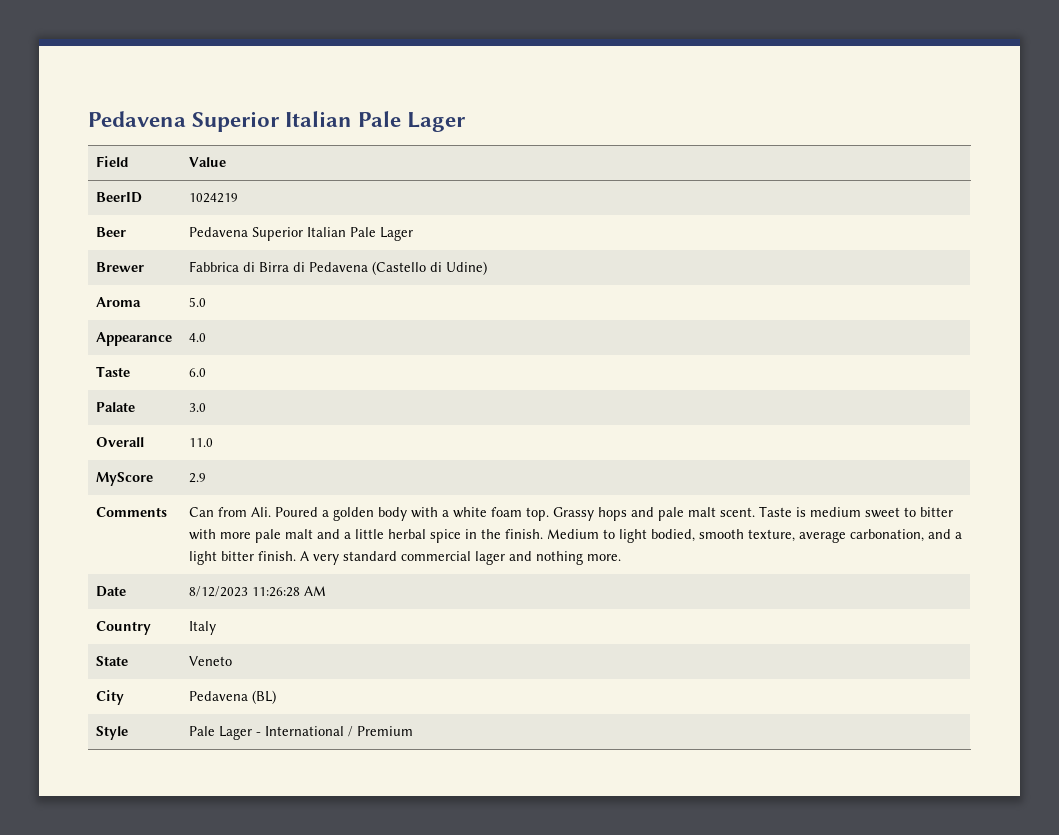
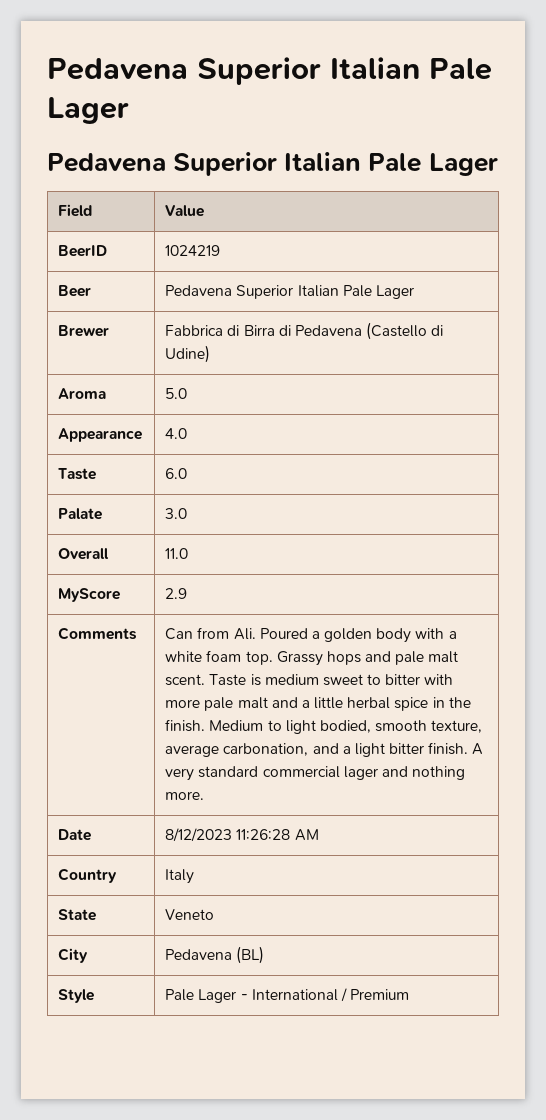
[88,111,467,132] Pedavena Superior Italian Pale Lager -> [47,57,492,85] [47,97,129,124] [47,152,498,176] Pedavena Superior Italian Pale Lager // Pedavena Superior Italian Pale Lager

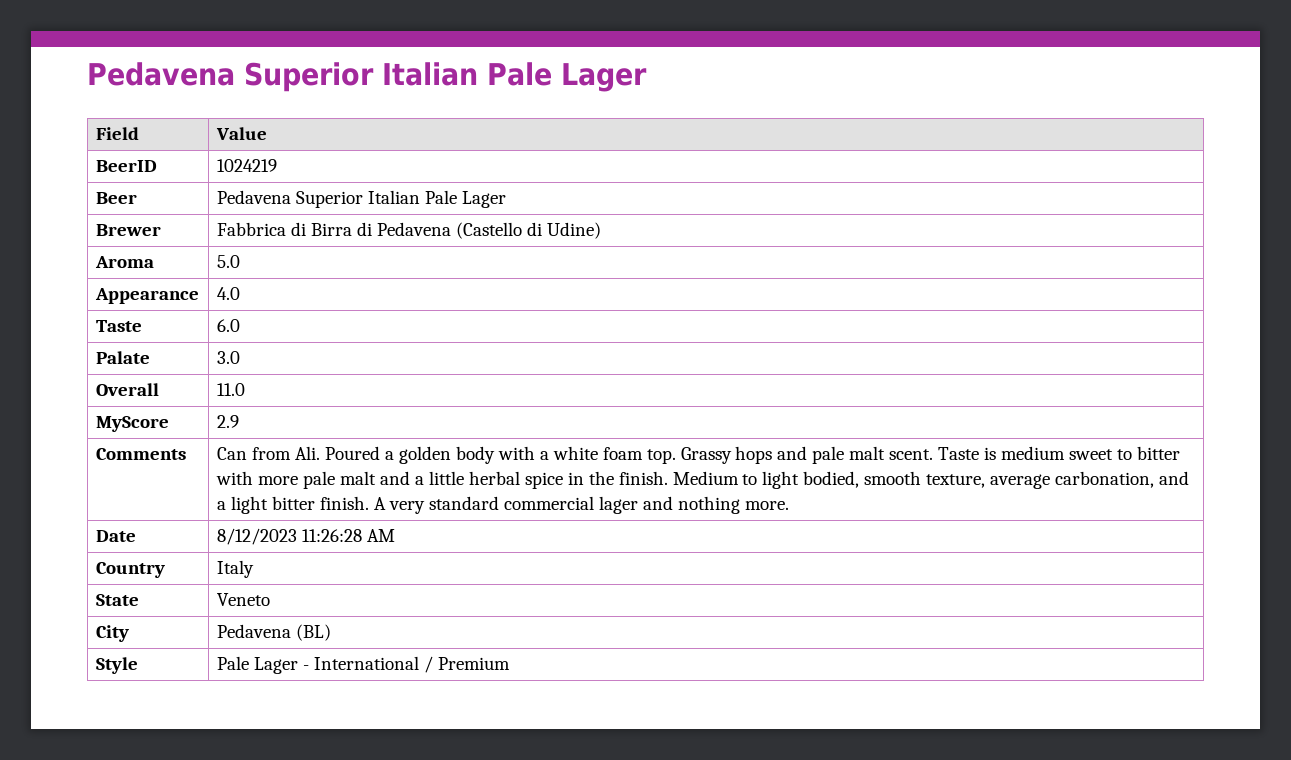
[47,57,492,85] [47,97,129,124] [47,152,498,176] Pedavena Superior Italian Pale Lager // Pedavena Superior Italian Pale Lager -> [87,62,647,92] Pedavena Superior Italian Pale Lager

